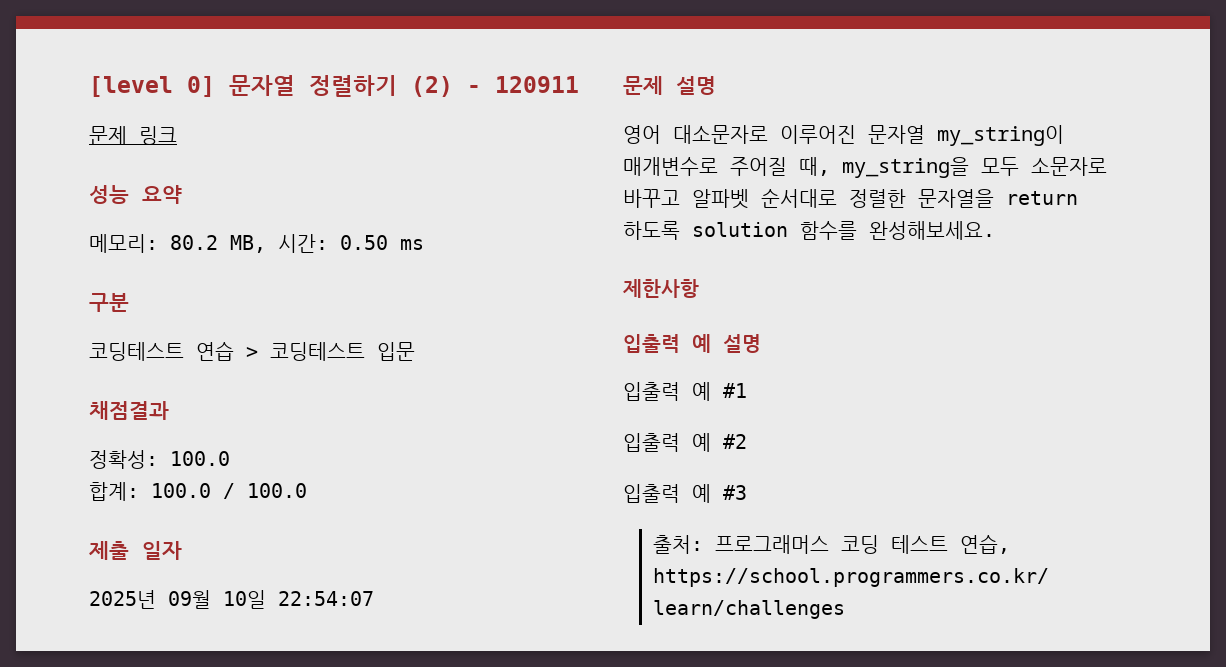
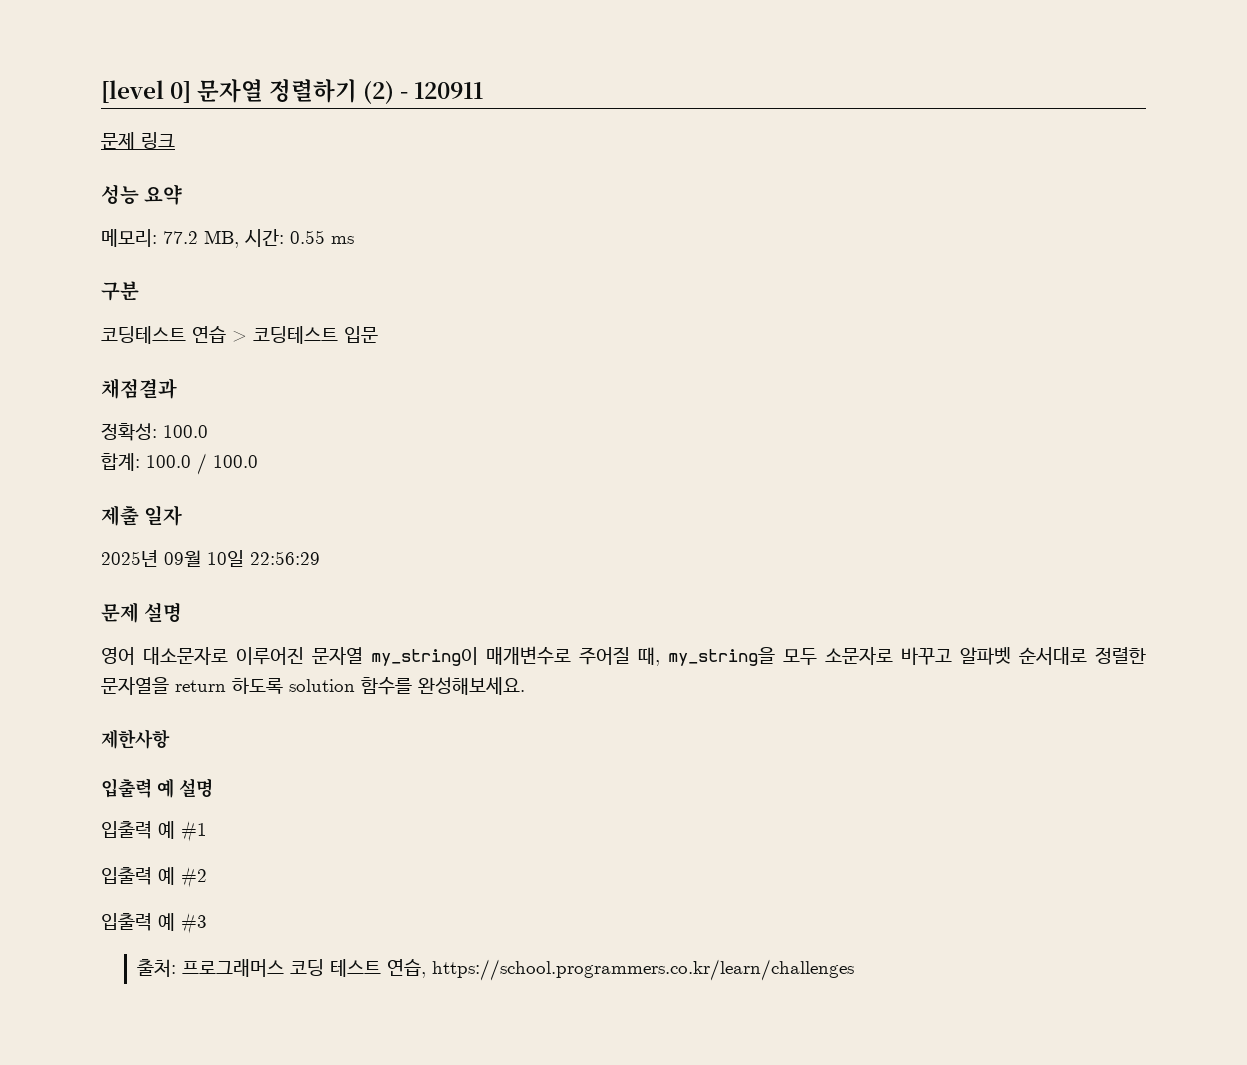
[170,235,218,250] 80.2 -> [163,231,198,244] 77.2
[340,235,388,250] 0.50 -> [290,230,325,244] 0.55
[278,591,374,606] 22:54:07 -> [250,551,320,565] 22:56:29

